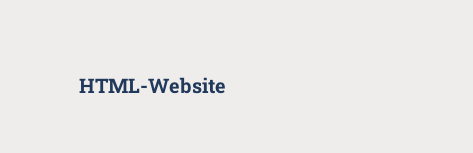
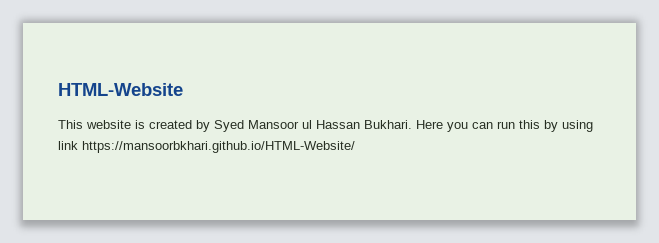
(226, 85) none -> [58,120,593,132] [58,141,355,153] // This website is created by Syed Mansoor ul Hassan Bukhari. Here you can run this by using link https://mansoorbkhari.github.io/HTML-Website/

